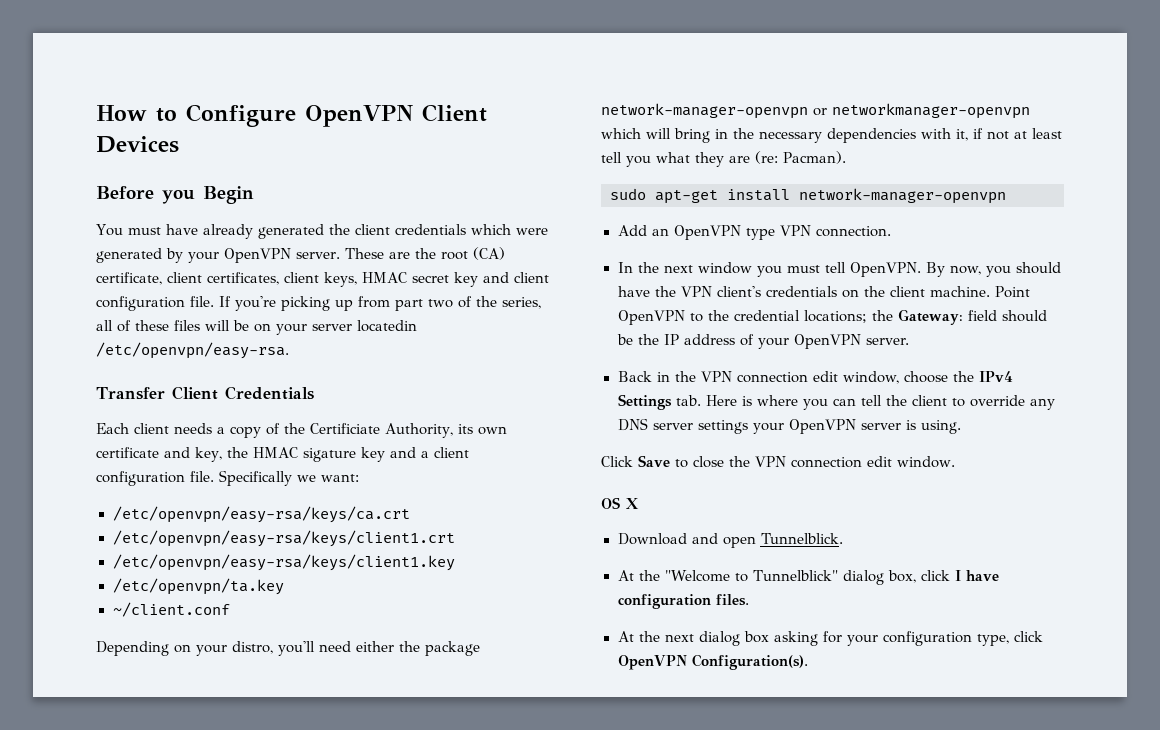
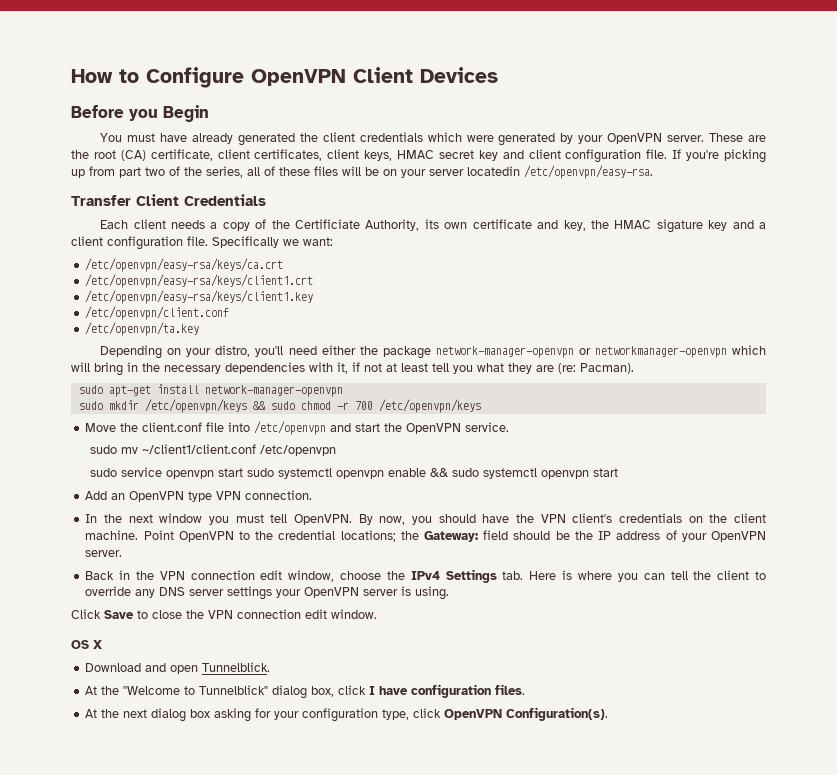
(455, 562) none -> [85,306,230,320] // /etc/openvpn/client.conf
[112,602,230,617] // ~/client.conf -> (200, 329) none
(1006, 196) none -> [78,399,481,413] [85,421,510,435] [89,444,336,456] [89,467,618,479] // sudo mkdir /etc/openvpn/keys && sudo chmod -r 700 /etc/openvpn/keys // Move the client.conf file into /etc/openvpn and start the OpenVPN service. // sudo mv ~/client1/client.conf /etc/openvpn // sudo service openvpn start sudo systemctl openvpn enable && sudo systemctl openvpn start

